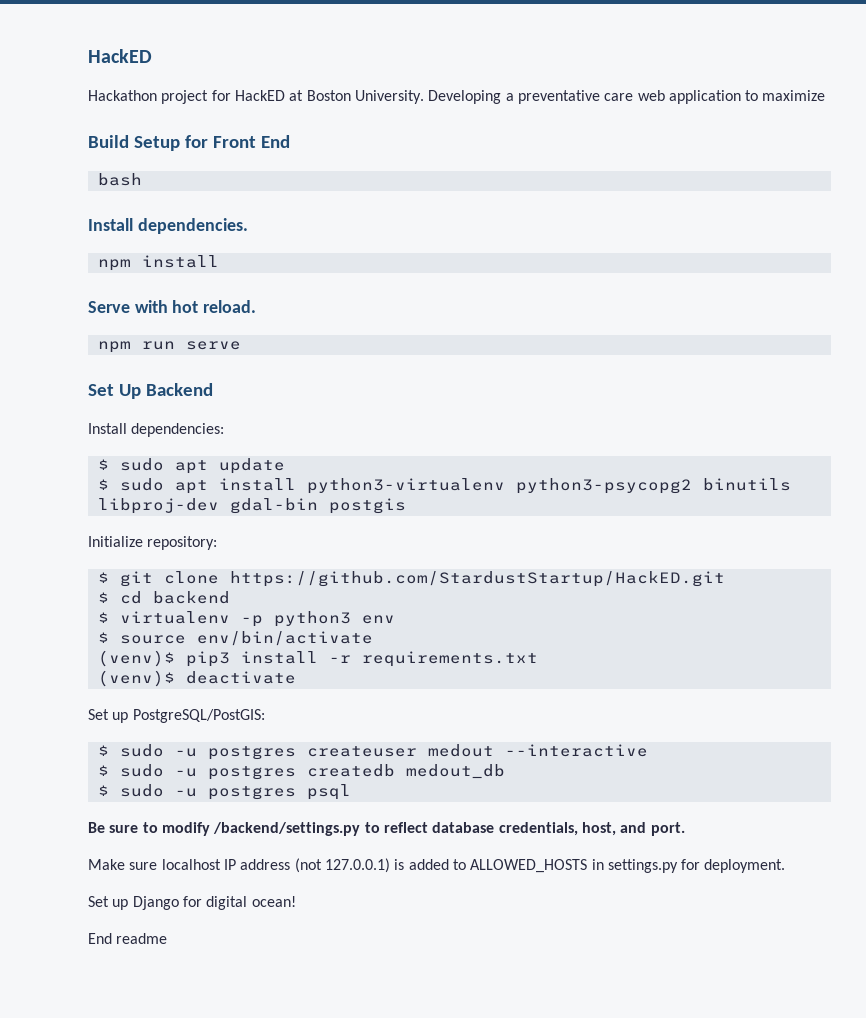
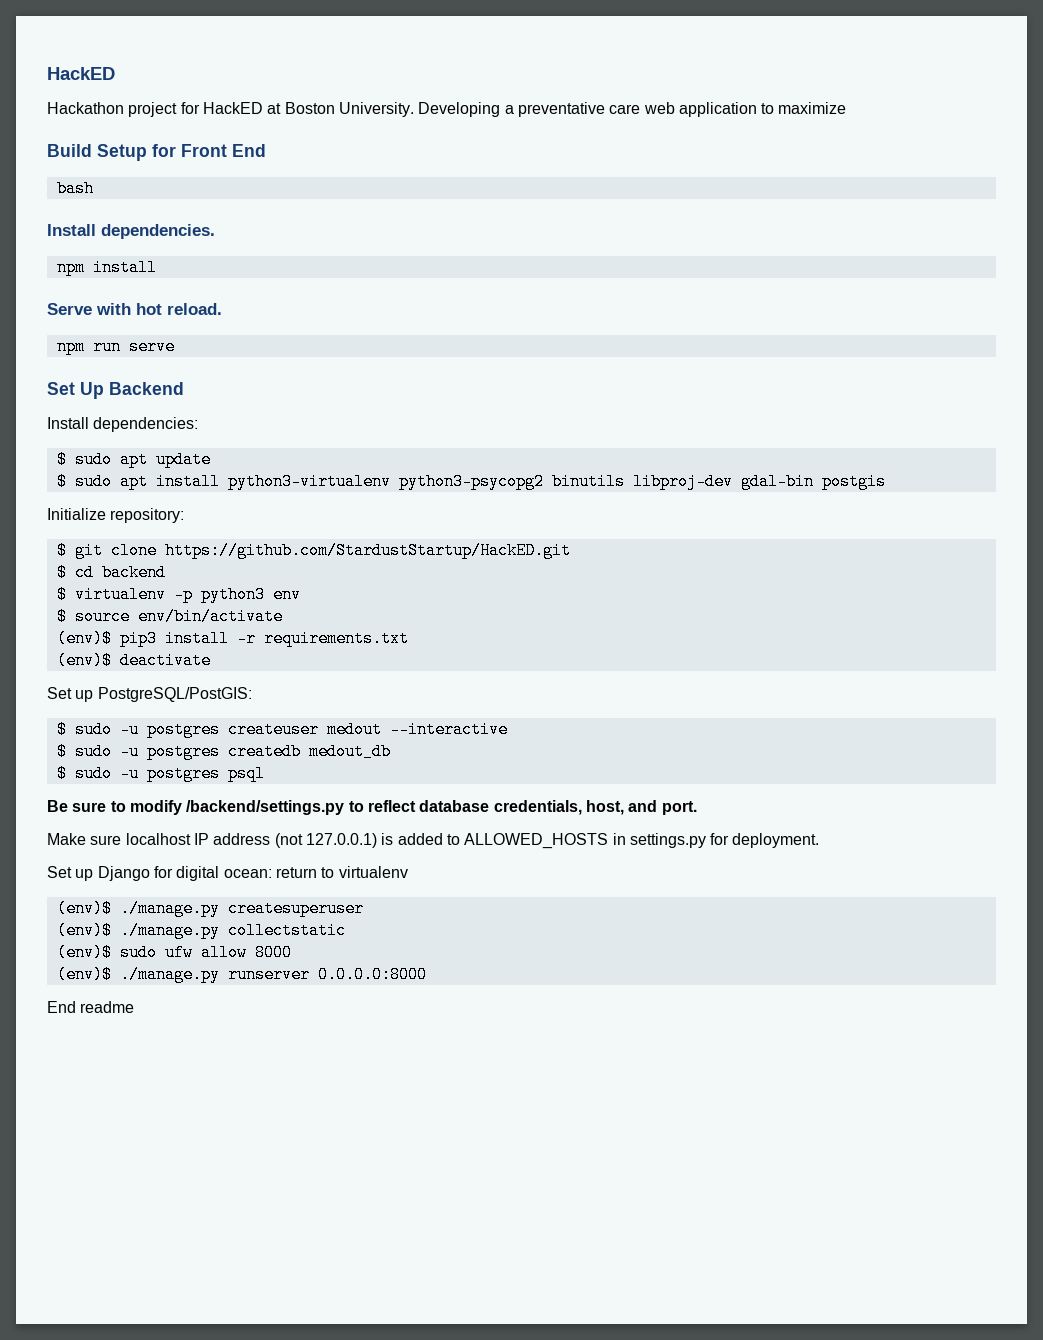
[97,650,175,667] (venv)$ -> [56,630,112,647] (env)$
[97,670,175,687] (venv)$ -> [56,652,112,669] (env)$
[251,896,296,907] ocean! -> [223,866,408,878] [56,900,364,917] [56,922,346,939] [56,944,292,961] [56,966,427,983] ocean: return to virtualenv // (env)$ ./manage.py createsuperuser // (env)$ ./manage.py collectstatic // (env)$ sudo ufw allow 8000 // (env)$ ./manage.py runserver 0.0.0.0:8000

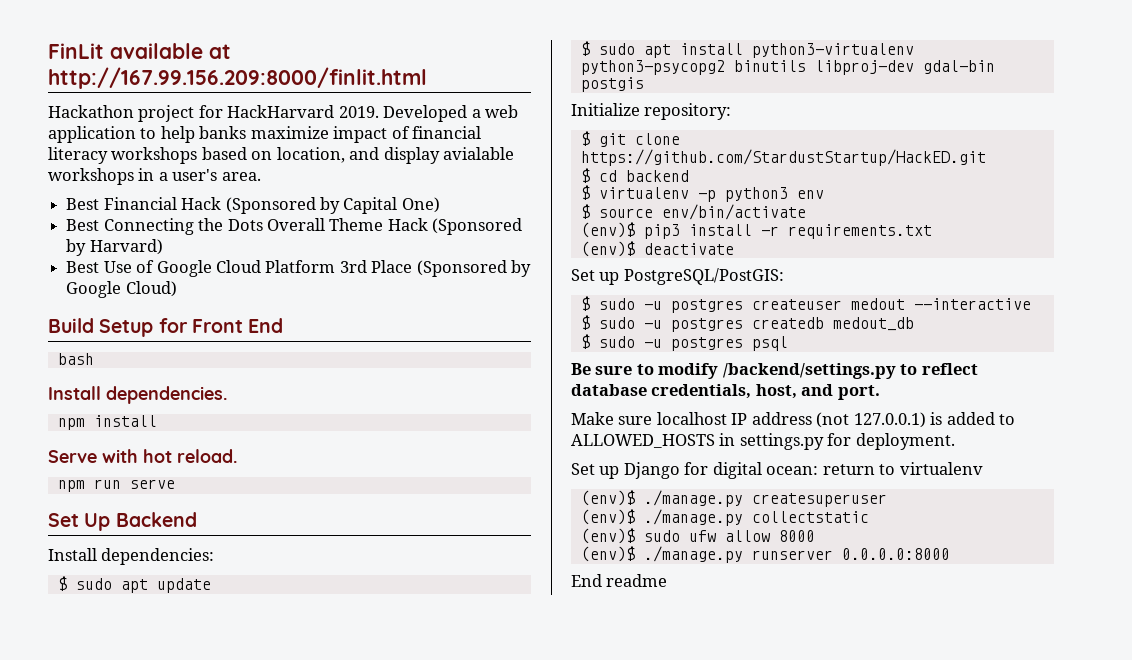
[47,67,115,80] HackED -> [48,43,231,59] [48,67,427,89] FinLit available at http://167.99.156.209:8000/finlit.html
[202,102,641,117] HackED at Boston University. Developing a preventative care -> [227,105,481,122] HackHarvard 2019. Developed a
(775, 108) none -> [160,126,247,143] help banks
(847, 108) none -> [333,126,482,143] [48,147,515,164] [48,168,261,185] [66,197,440,214] [66,218,523,235] [66,239,163,256] [66,260,532,277] [66,281,177,298] impact of financial literacy workshops based on location, and display avialable workshops in a user's area. // Best Financial Hack (Sponsored by Capital One) // Best Connecting the Dots Overall Theme Hack (Sponsored by Harvard) // Best Use of Google Cloud Platform 3rd Place (Sponsored by Google Cloud)

